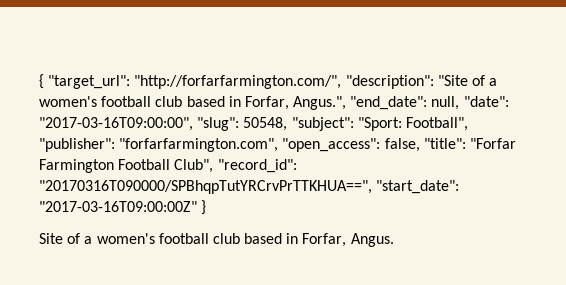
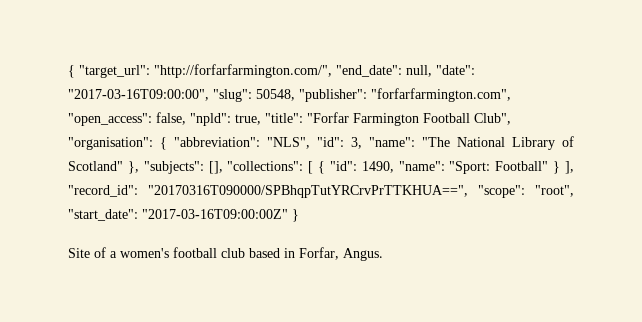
[345,75,498,89] [39,96,347,110] "description": "Site of a women's football club based in Forfar, Angus.", -> (332, 71) none
[291,117,468,131] "subject": "Sport: Football", -> (295, 95) none
(420, 145) none -> [190,113,261,126] "npld": true,
[217,159,297,173] [39,180,372,194] "record_id": "20170316T090000/SPBhqpTutYRCrvPrTTKHUA==", -> [68,136,574,150] [68,161,575,174] [68,185,574,198] "organisation": { "abbreviation": "NLS", "id": 3, "name": "The National Library of Scotland" }, "subjects": [], "collections": [ { "id": 1490, "name": "Sport: Football" } ], "record_id": "20170316T090000/SPBhqpTutYRCrvPrTTKHUA==", "scope": "root",

